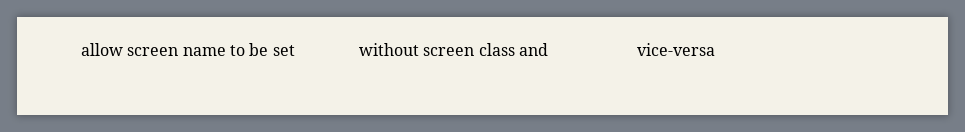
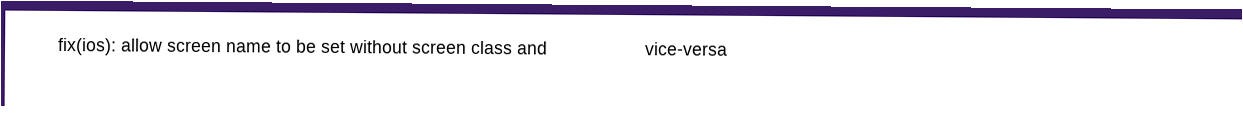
(81, 49) none -> [58,37,117,56] fix(ios):

